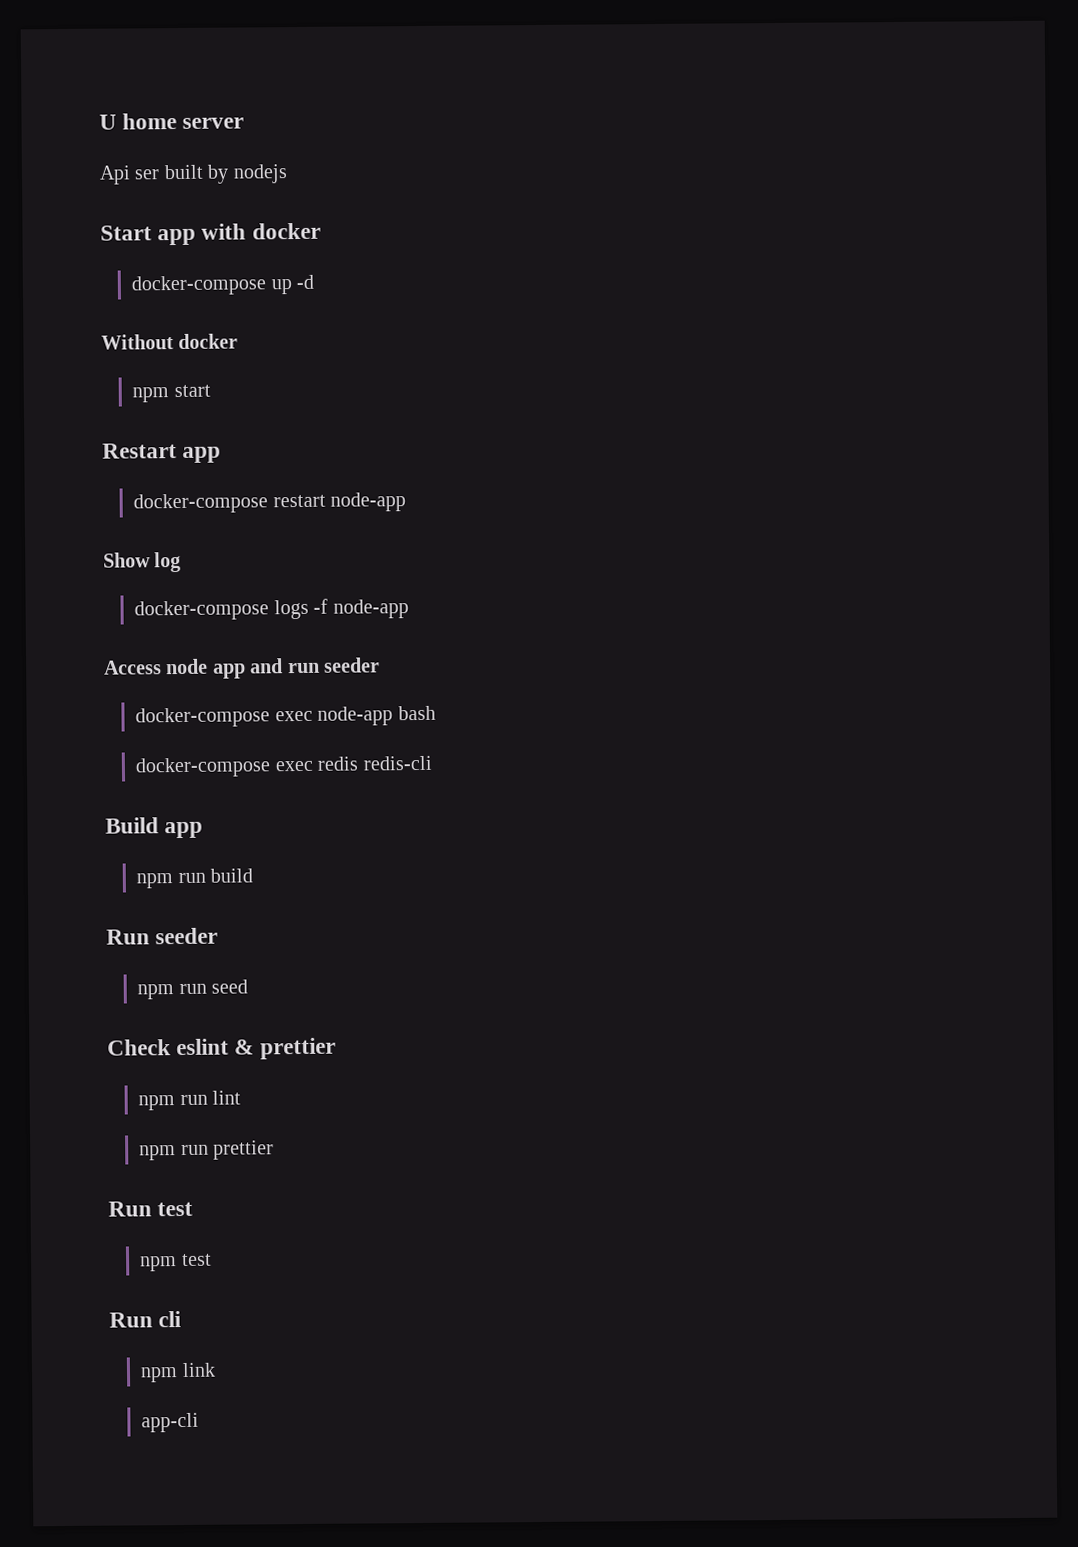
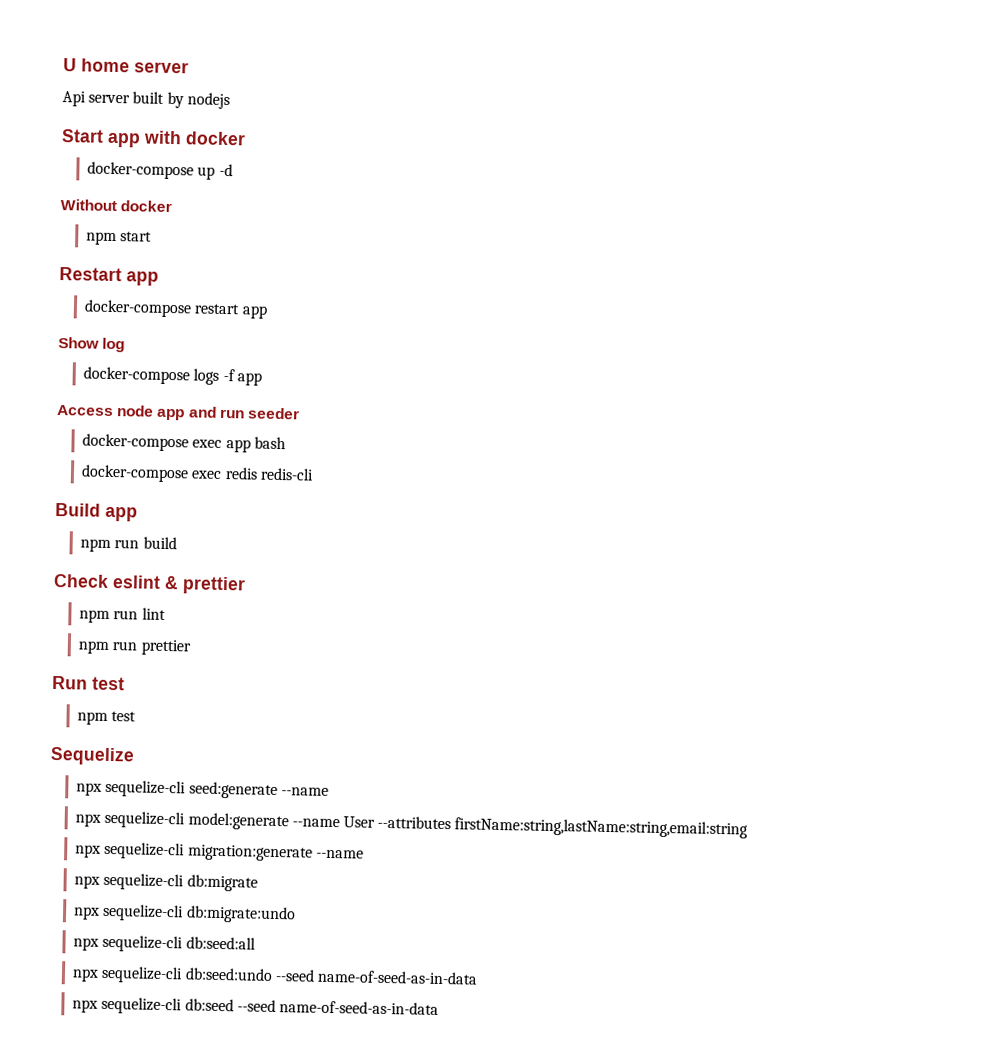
[134,169,161,180] ser -> [88,94,131,104] server
[330,492,407,512] node-app -> [241,305,268,319] app
[332,599,409,619] node-app -> [236,372,262,386] app
[317,706,394,726] node-app -> [225,439,251,453] app
[106,927,219,945] [137,979,249,1000] // Run seeder // npm run seed -> (177, 543) none
[109,1311,183,1328] [140,1362,216,1383] [141,1412,200,1433] Run cli // npm link // app-cli -> [50,746,135,766] [76,779,329,800] [75,810,749,839] [75,841,364,862] [74,872,258,892] [73,903,296,924] [73,934,256,953] [72,965,479,985] [72,996,440,1015] Sequelize // npx sequelize-cli seed:generate --name // npx sequelize-cli model:generate --name User --attributes firstName:string,lastName:string,email:string // npx sequelize-cli migration:generate --name // npx sequelize-cli db:migrate // npx sequelize-cli db:migrate:undo // npx sequelize-cli db:seed:all // npx sequelize-cli db:seed:undo --seed name-of-seed-as-in-data // npx sequelize-cli db:seed --seed name-of-seed-as-in-data

